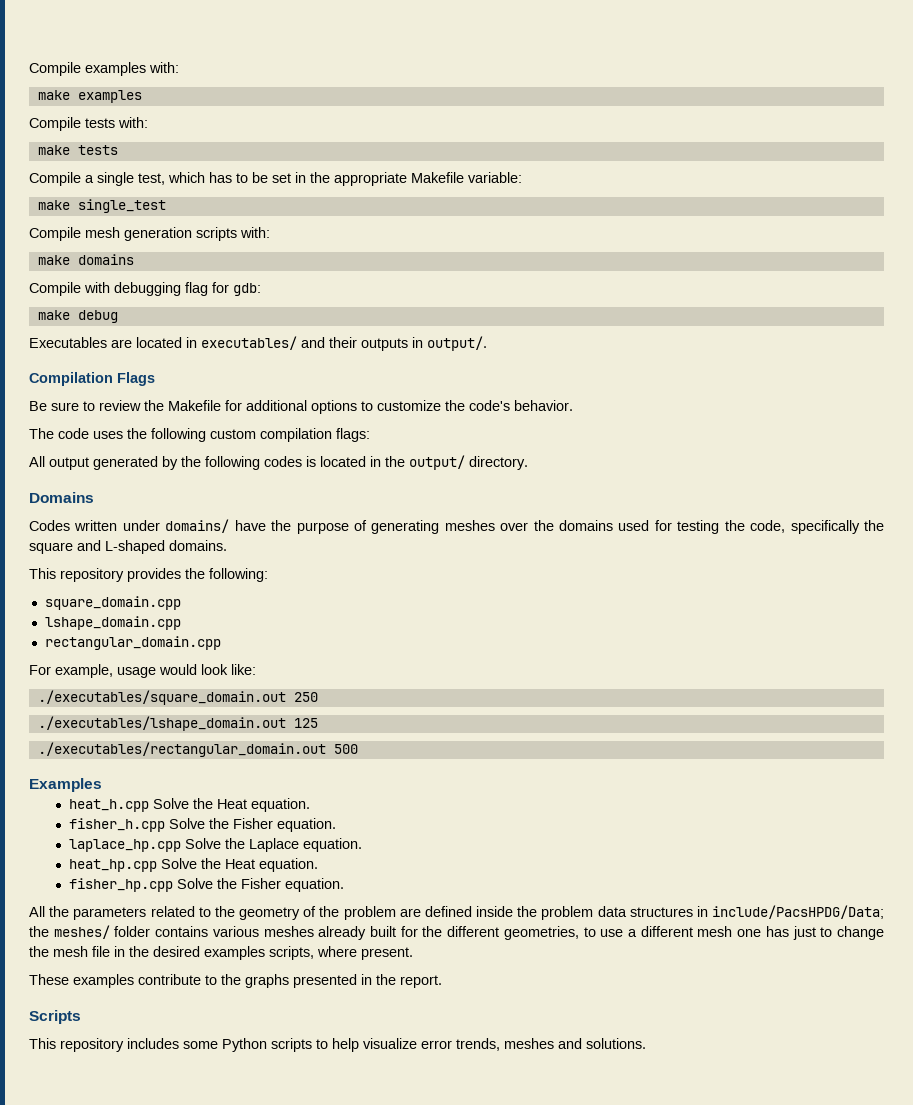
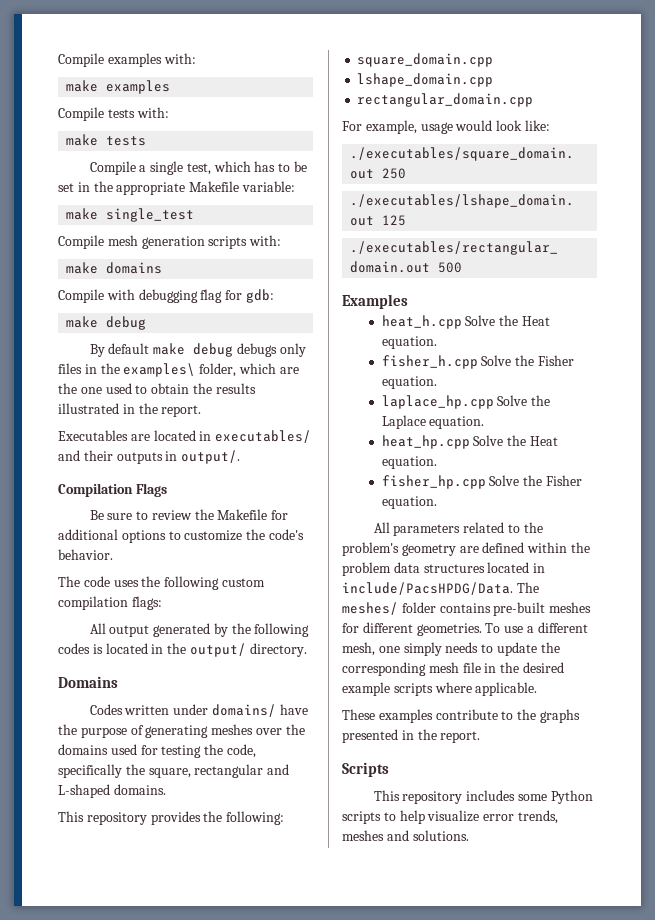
(118, 316) none -> [89,343,306,357] [58,363,299,377] [58,383,256,394] [58,403,202,417] // By default make debug debugs only files in the examples\ folder, which are the one used to obtain the results illustrated in the report.
[29,542,73,554] square -> [148,764,264,778] square, rectangular
[49,906,70,917] the -> (390, 527) none
[238,906,396,920] geometry of the problem -> [342,542,456,556] problem's geometry
[476,906,514,917] inside -> [527,542,568,553] within
[696,905,884,919] [29,925,884,940] [29,946,49,957] in include/PacsHPDG/Data; the meshes/ folder contains various meshes already built for the different geometries, to use a different mesh one has just to change the -> [487,562,546,573] [342,582,539,595] [342,602,592,616] [342,622,588,636] [342,642,560,656] [342,662,426,676] located in include/PacsHPDG/Data. The meshes/ folder contains pre-built meshes for different geometries. To use a different mesh, one simply needs to update the corresponding
[204,946,413,960] examples scripts, where present. -> [342,682,538,696] example scripts where applicable.

